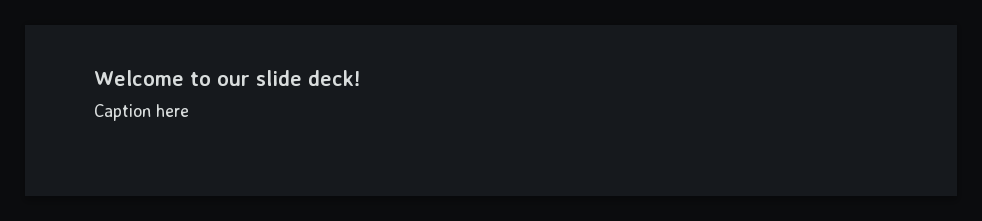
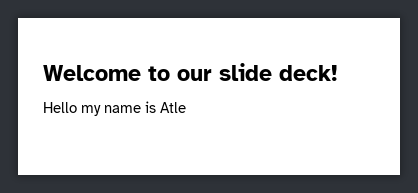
[94,104,189,121] Caption here -> [43,101,186,116] Hello my name is Atle

